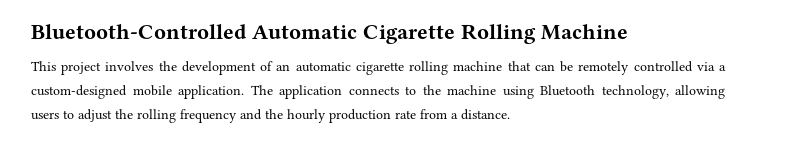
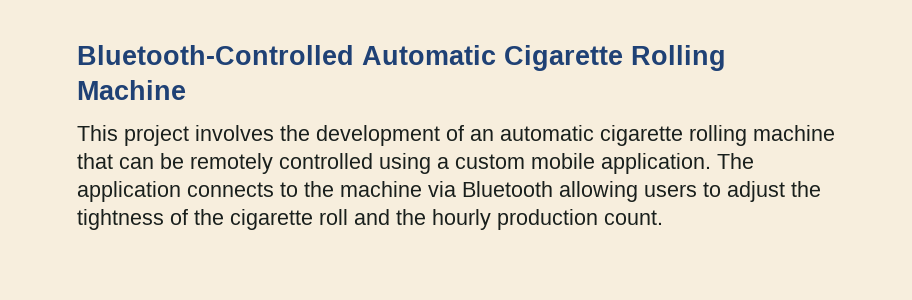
[696,62,727,71] [31,85,127,99] via a custom-designed -> [379,153,525,174] using a custom
[502,85,669,99] using Bluetooth technology, -> [428,181,553,197] via Bluetooth
[137,109,510,123] rolling frequency and the hourly production rate from a distance. -> [77,209,663,230] tightness of the cigarette roll and the hourly production count.

